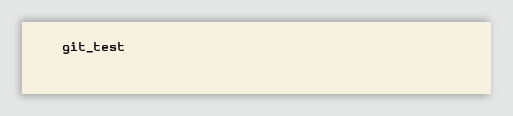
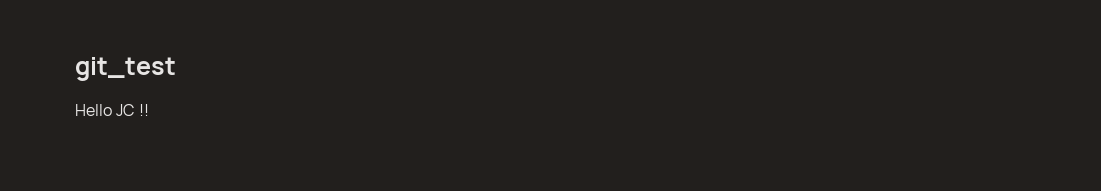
(125, 48) none -> [75,104,149,116] // Hello JC !!

